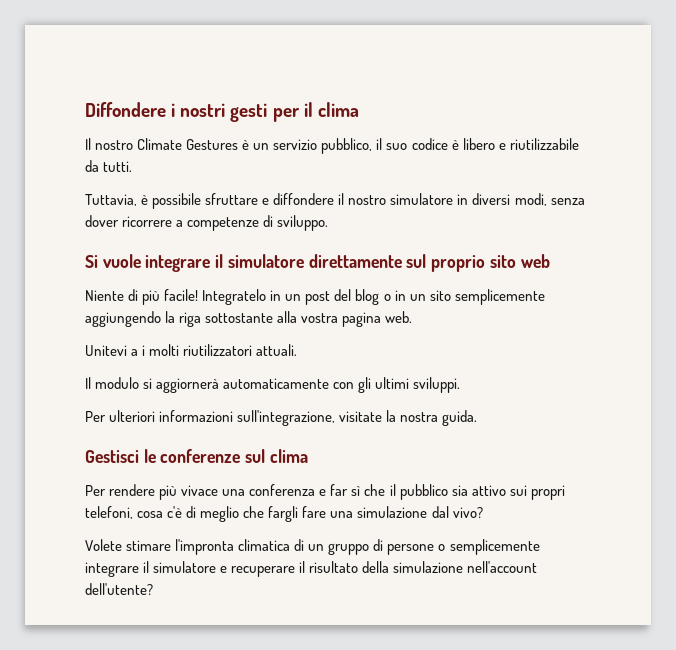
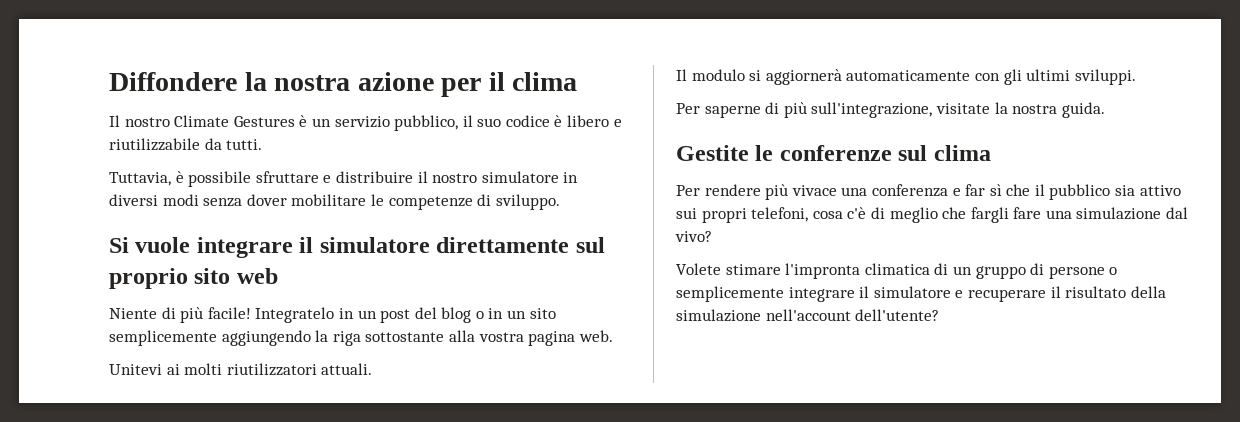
[171,103,268,122] i nostri gesti -> [244,72,434,91] la nostra azione
[273,193,335,205] diffondere -> [335,171,413,183] distribuire
[514,193,547,206] modi, -> [162,194,199,206] modi
[122,216,184,227] ricorrere a -> [291,194,384,206] mobilitare le
[131,345,146,356] a i -> [166,364,180,375] ai
[109,410,234,422] ulteriori informazioni -> [704,102,807,118] saperne di più
[85,450,139,463] Gestisci -> [676,145,749,161] Gestite

